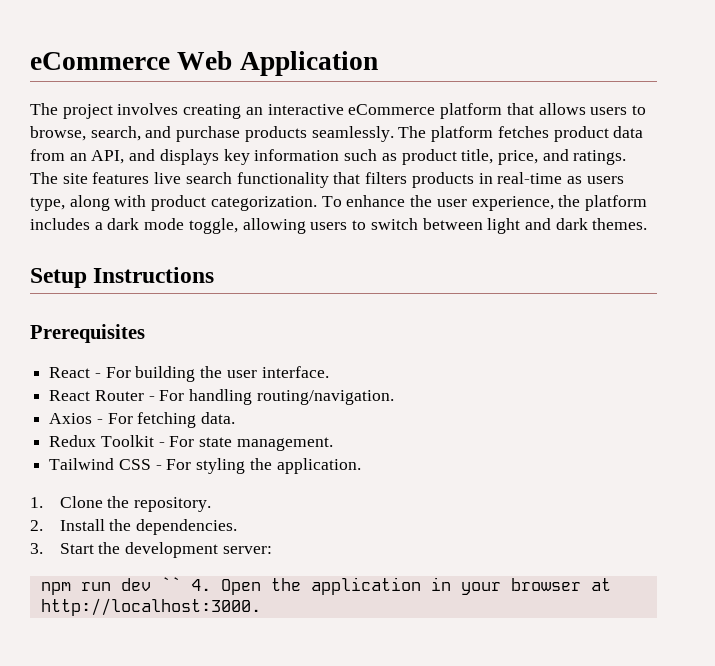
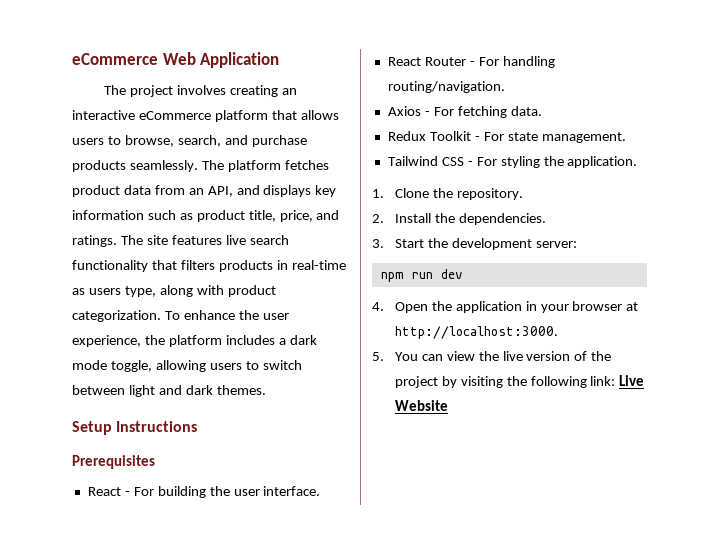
[160,577,181,591] `` -> (463, 274) //
(261, 607) none -> [372,351,612,361] [394,375,645,388] [394,400,448,411] // 5. You can view the live version of the project by visiting the following link: Live Website

